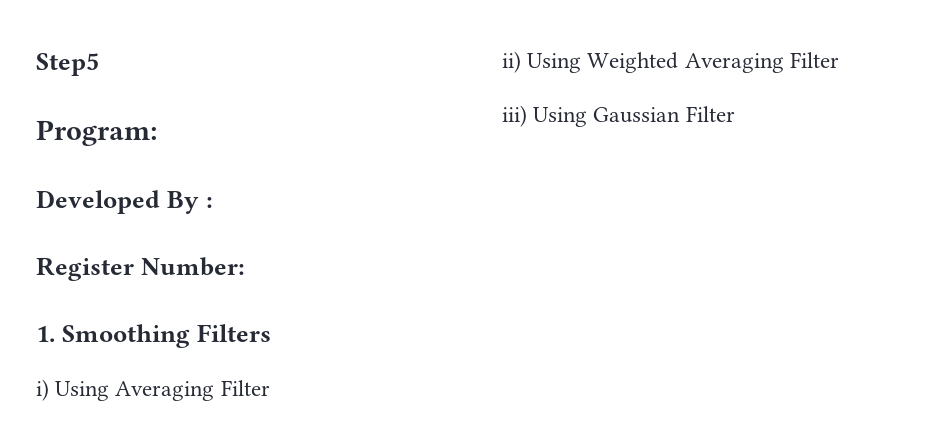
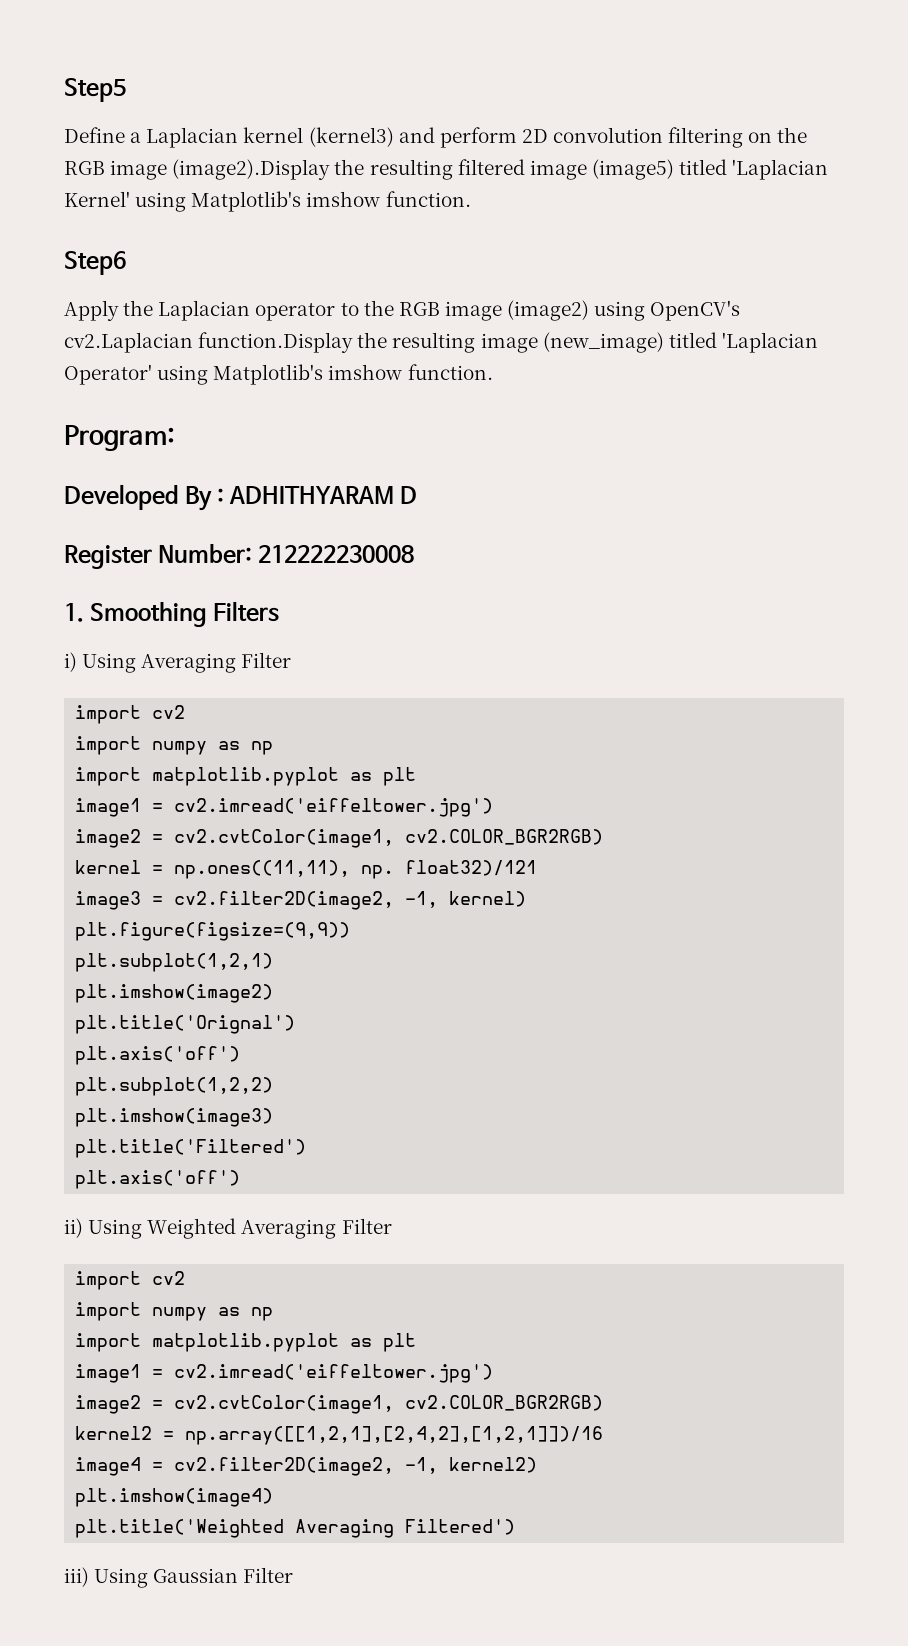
(99, 64) none -> [64,127,808,148] [64,159,829,180] [64,191,471,212] [64,251,126,275] [64,300,741,321] [64,332,818,353] [64,364,493,385] // Define a Laplacian kernel (kernel3) and perform 2D convolution filtering on the RGB image (image2).Display the resulting filtered image (image5) titled 'Laplacian Kernel' using Matplotlib's imshow function. // Step6 // Apply the Laplacian operator to the RGB image (image2) using OpenCV's cv2.Laplacian function.Display the resulting image (new_image) titled 'Laplacian Operator' using Matplotlib's imshow function.
(214, 202) none -> [229,486,418,504] ADHITHYARAM D
(246, 266) none -> [258,545,415,563] 212222230008
(270, 388) none -> [75,705,186,724] [75,736,274,755] [75,767,417,786] [75,798,494,817] [75,829,604,848] [75,860,538,879] [75,891,527,910] [75,922,351,941] [75,953,274,972] [75,984,274,1003] [75,1015,296,1034] [75,1046,241,1065] [75,1077,274,1096] [75,1108,274,1127] [75,1139,307,1158] [75,1170,241,1189] // import cv2 // import numpy as np // import matplotlib.pyplot as plt // image1 = cv2.imread('eiffeltower.jpg') // image2 = cv2.cvtColor(image1, cv2.COLOR_BGR2RGB) // kernel = np.ones((11,11), np. float32)/121 // image3 = cv2.filter2D(image2, -1, kernel) // plt.figure(figsize=(9,9)) // plt.subplot(1,2,1) // plt.imshow(image2) // plt.title('Orignal') // plt.axis('off') // plt.subplot(1,2,2) // plt.imshow(image3) // plt.title('Filtered') // plt.axis('off')
(839, 60) none -> [75,1271,186,1290] [75,1302,274,1321] [75,1333,417,1352] [75,1364,494,1383] [75,1395,604,1414] [75,1426,604,1445] [75,1457,538,1476] [75,1488,274,1507] [75,1519,516,1538] // import cv2 // import numpy as np // import matplotlib.pyplot as plt // image1 = cv2.imread('eiffeltower.jpg') // image2 = cv2.cvtColor(image1, cv2.COLOR_BGR2RGB) // kernel2 = np.array([[1,2,1],[2,4,2],[1,2,1]])/16 // image4 = cv2.filter2D(image2, -1, kernel2) // plt.imshow(image4) // plt.title('Weighted Averaging Filtered')

